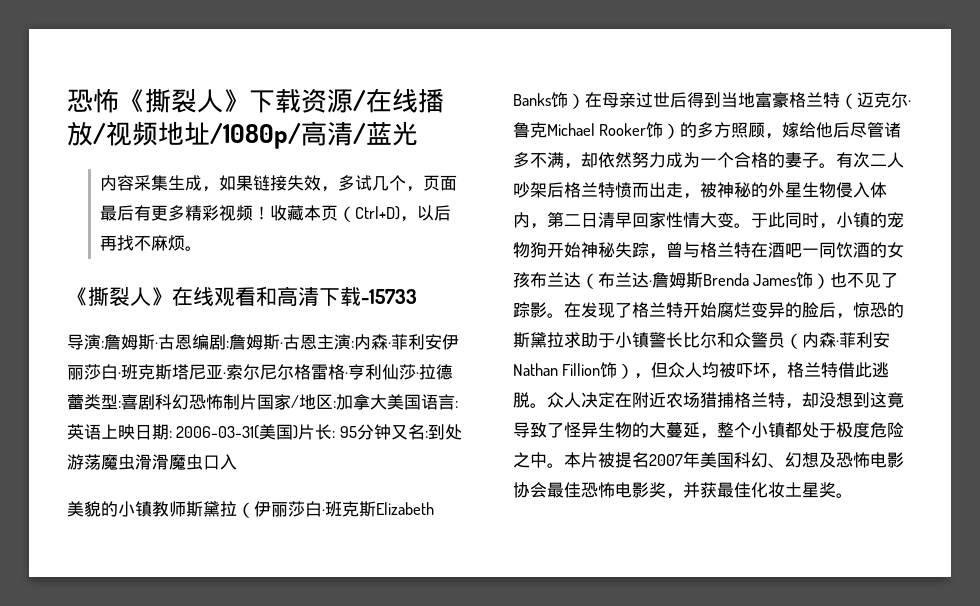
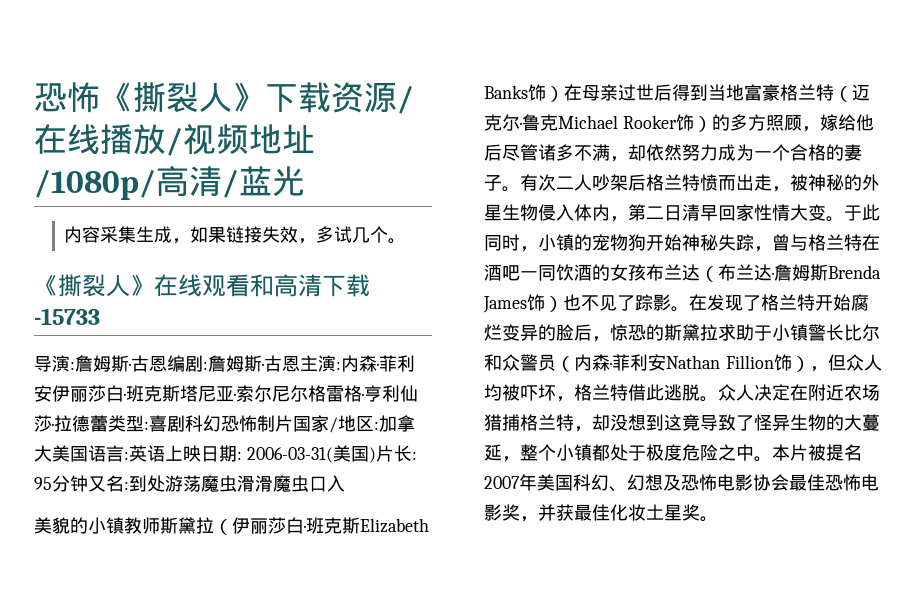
[405,175,457,192] [99,205,451,222] [99,235,185,251] ，页面最后有更多精彩视频！收藏本页（Ctrl+D)，以后再找不麻烦 -> (389, 234) none

